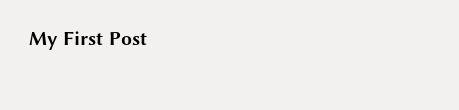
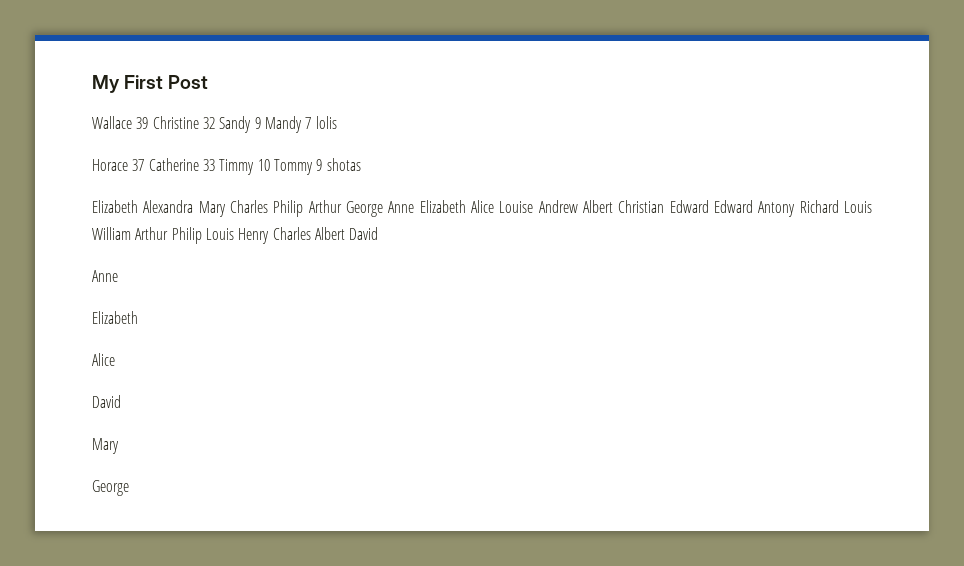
(147, 38) none -> [92,116,337,133] [92,158,361,175] [92,200,873,217] [92,227,379,244] [92,270,118,282] [92,311,138,324] [92,353,115,366] [92,395,121,408] [92,438,119,454] [92,480,129,496] // Wallace 39 Christine 32 Sandy 9 Mandy 7 lolis // Horace 37 Catherine 33 Timmy 10 Tommy 9 shotas // Elizabeth Alexandra Mary Charles Philip Arthur George Anne Elizabeth Alice Louise Andrew Albert Christian Edward Edward Antony Richard Louis William Arthur Philip Louis Henry Charles Albert David // Anne // Elizabeth // Alice // David // Mary // George

